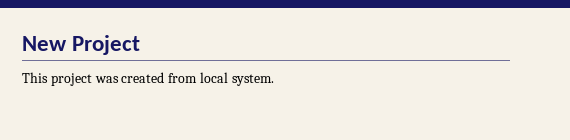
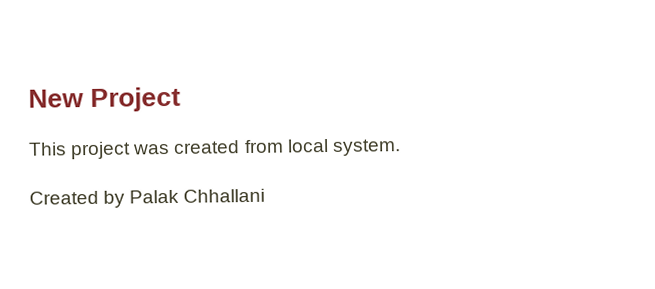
(274, 80) none -> [29,188,266,208] // Created by Palak Chhallani

